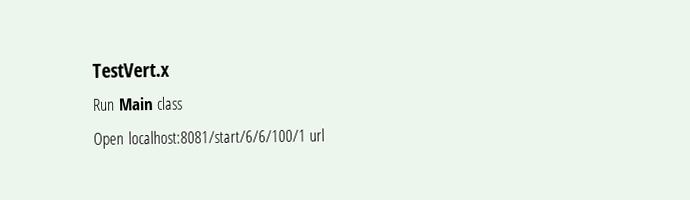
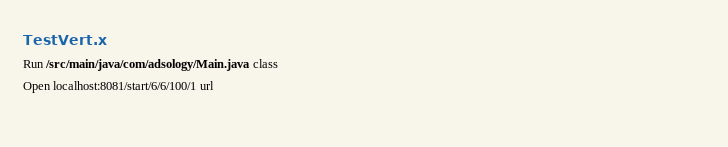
[117,96,154,111] Main -> [45,59,251,71] /src/main/java/com/adsology/Main.java

